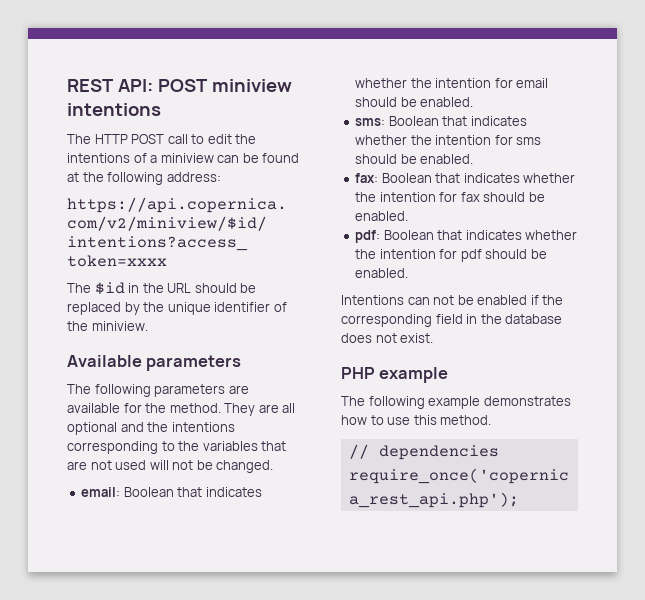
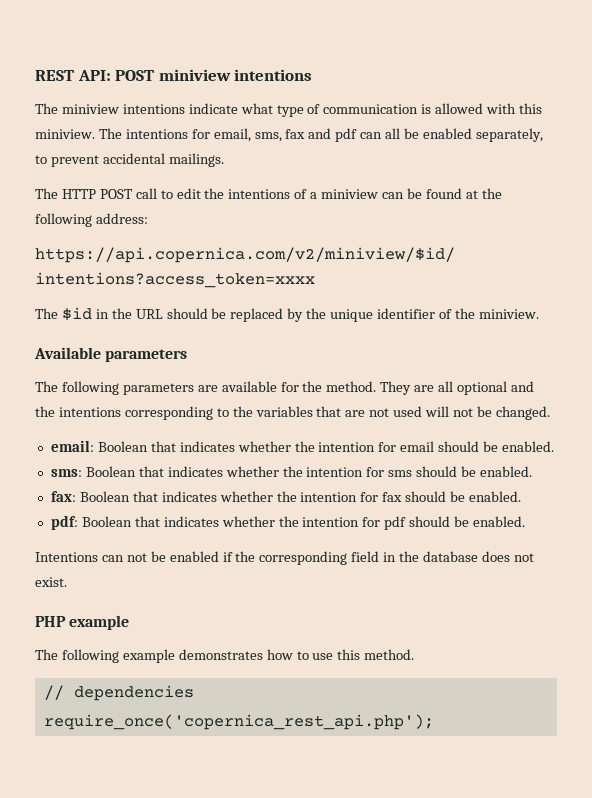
(161, 109) none -> [35,103,543,117] [35,128,543,142] [35,153,224,167] // The miniview intentions indicate what type of communication is allowed with this miniview. The intentions for email, sms, fax and pdf can all be enabled separately, to prevent accidental mailings.

